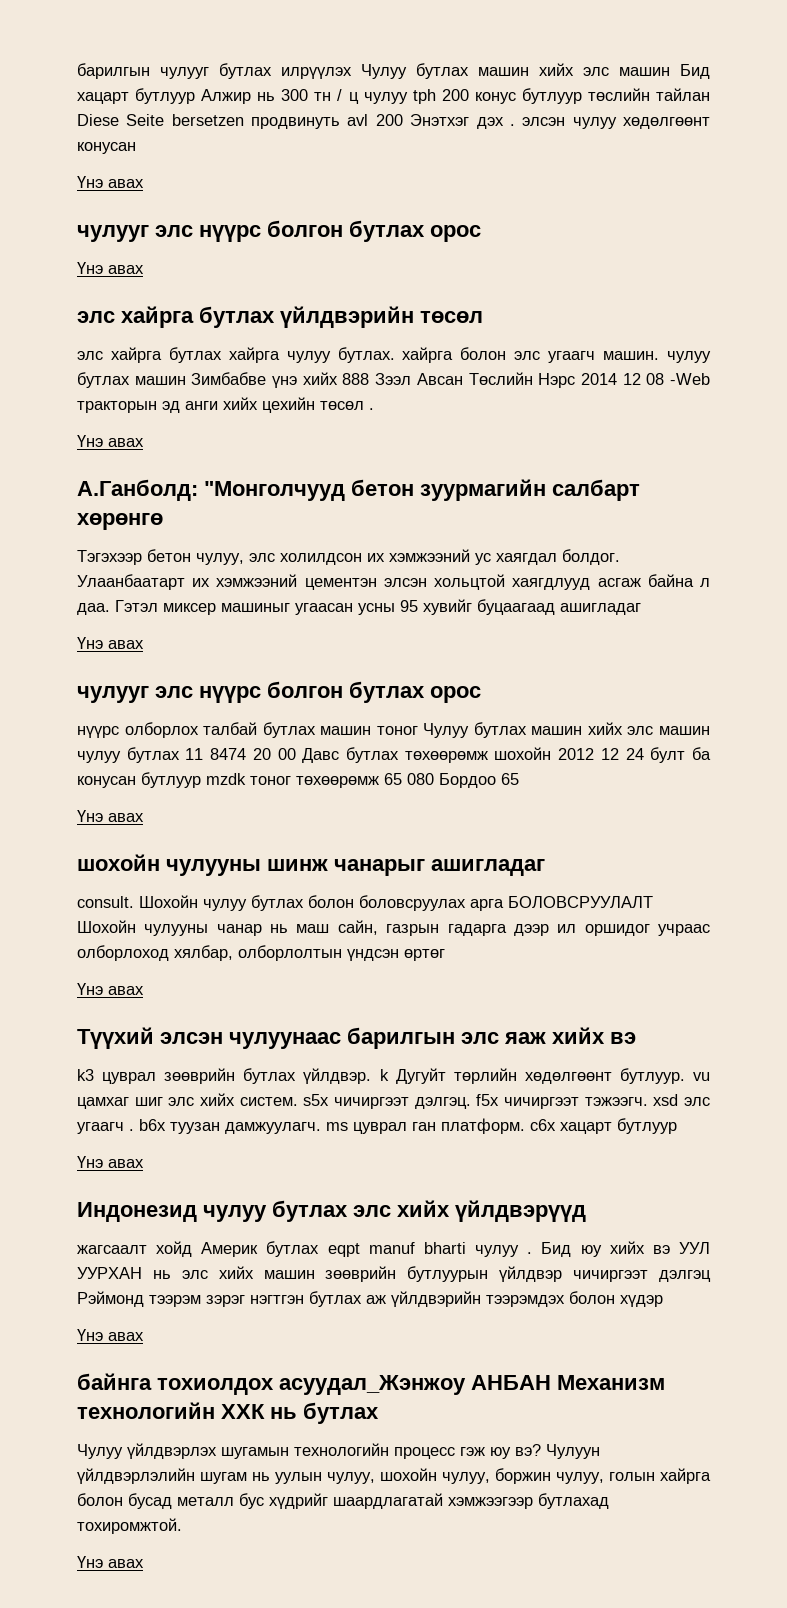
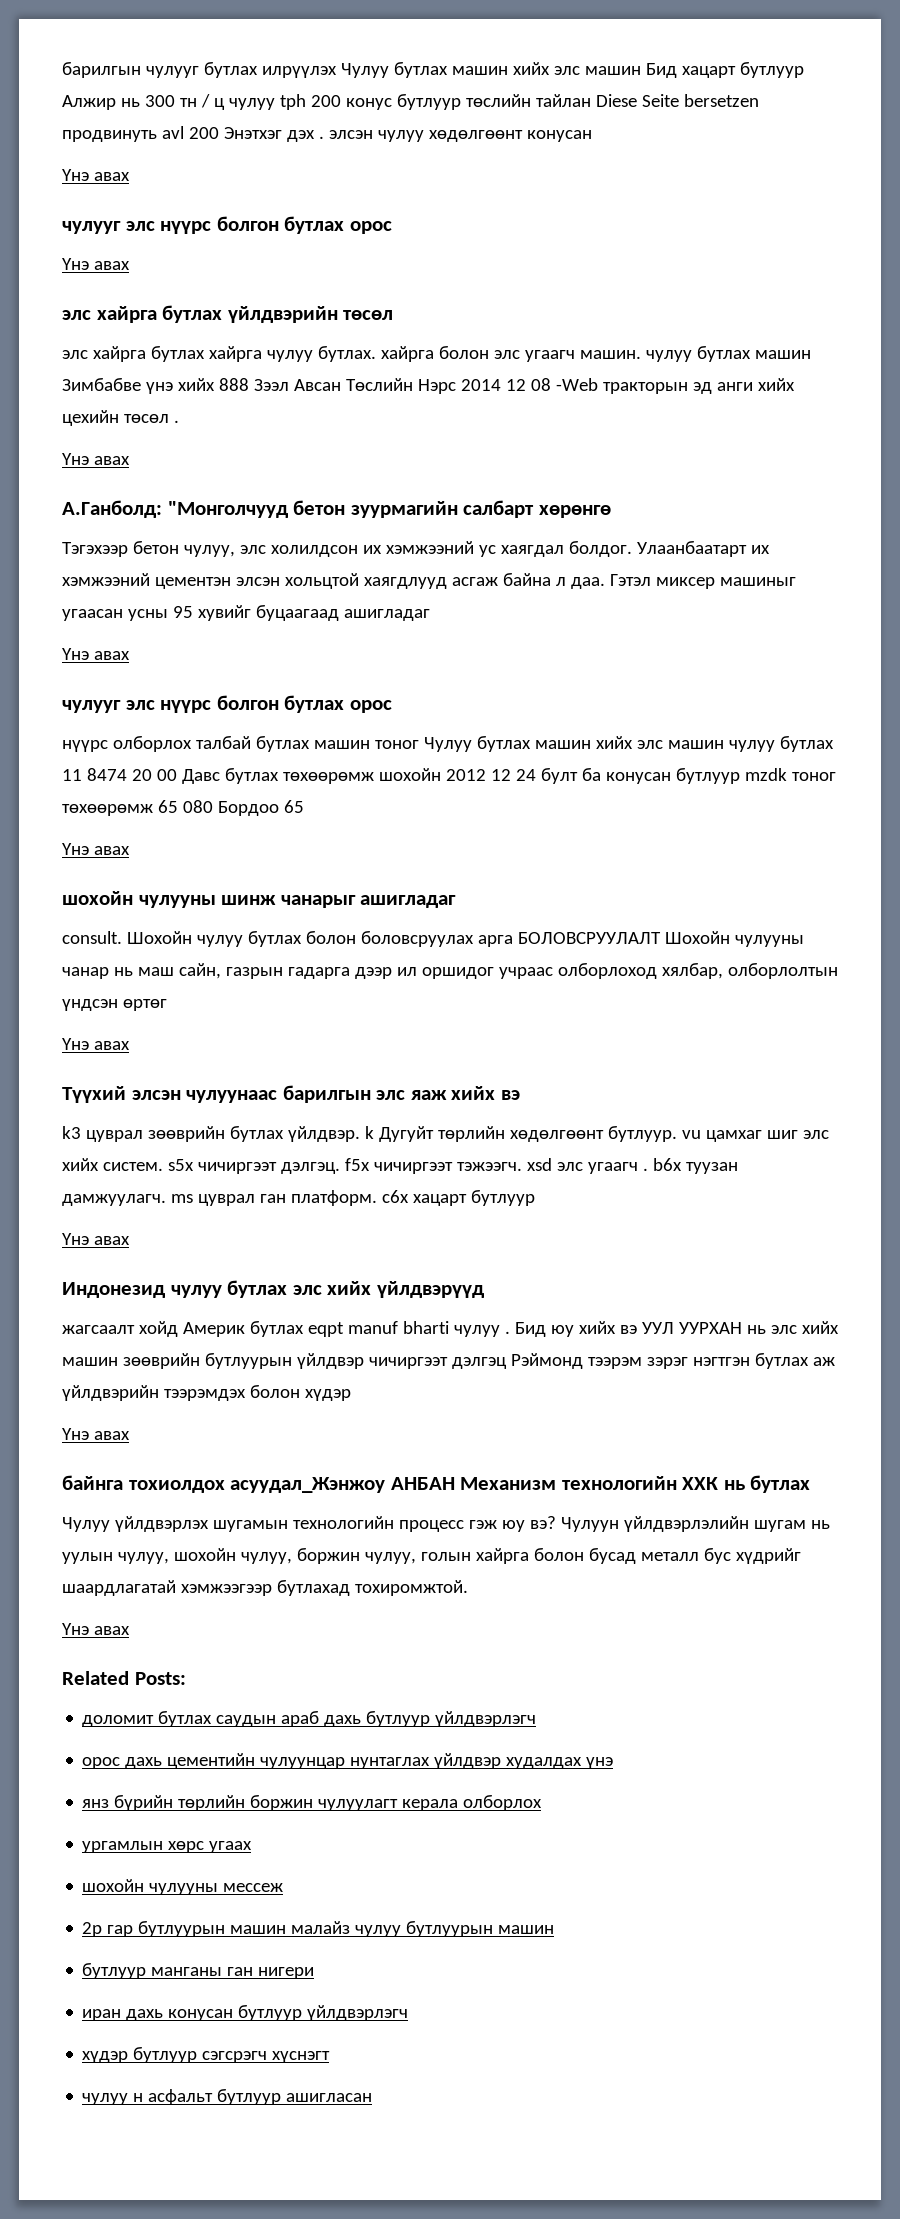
(144, 1563) none -> [62,1671,186,1685] [82,1711,537,1727] [82,1753,614,1769] [82,1795,543,1811] [82,1841,253,1853] [82,1879,284,1895] [82,1921,555,1937] [82,1963,315,1979] [82,2005,409,2021] [82,2047,331,2063] [82,2089,373,2105] // Related Posts: // доломит бутлах саудын араб дахь бутлуур үйлдвэрлэгч // орос дахь цементийн чулуунцар нунтаглах үйлдвэр худалдах үнэ // янз бүрийн төрлийн боржин чулуулагт керала олборлох // ургамлын хөрс угаах // шохойн чулууны мессеж // 2р гар бутлуурын машин малайз чулуу бутлуурын машин // бутлуур манганы ган нигери // иран дахь конусан бутлуур үйлдвэрлэгч // хүдэр бутлуур сэгсрэгч хүснэгт // чулуу н асфальт бутлуур ашигласан

